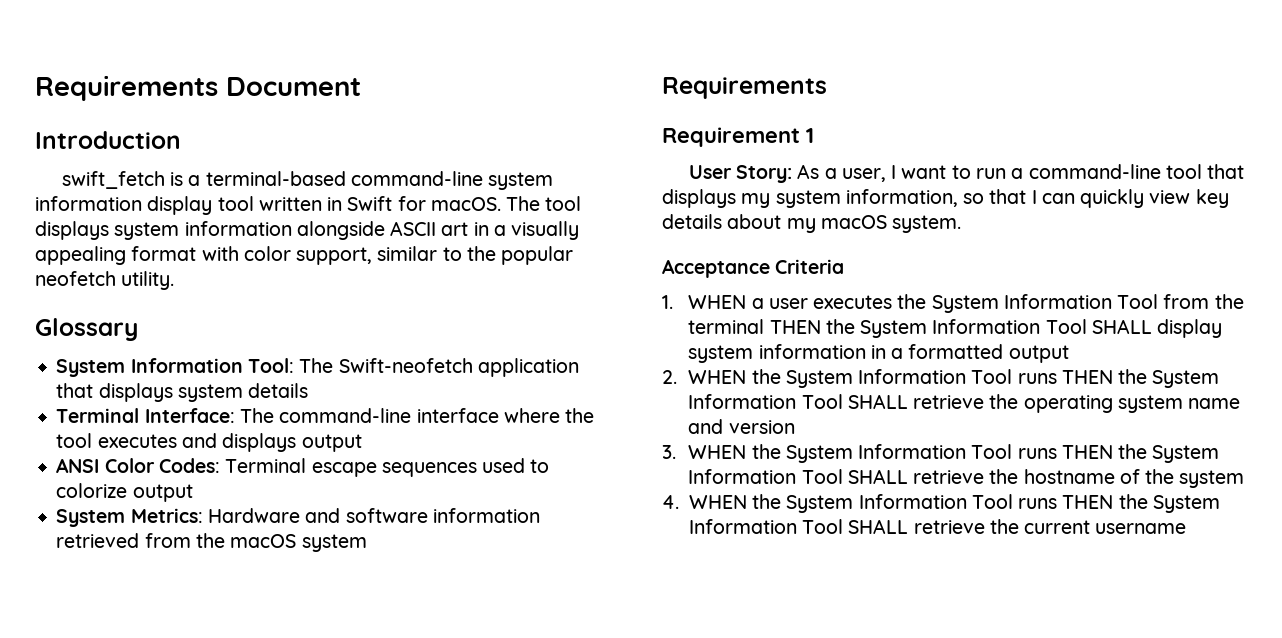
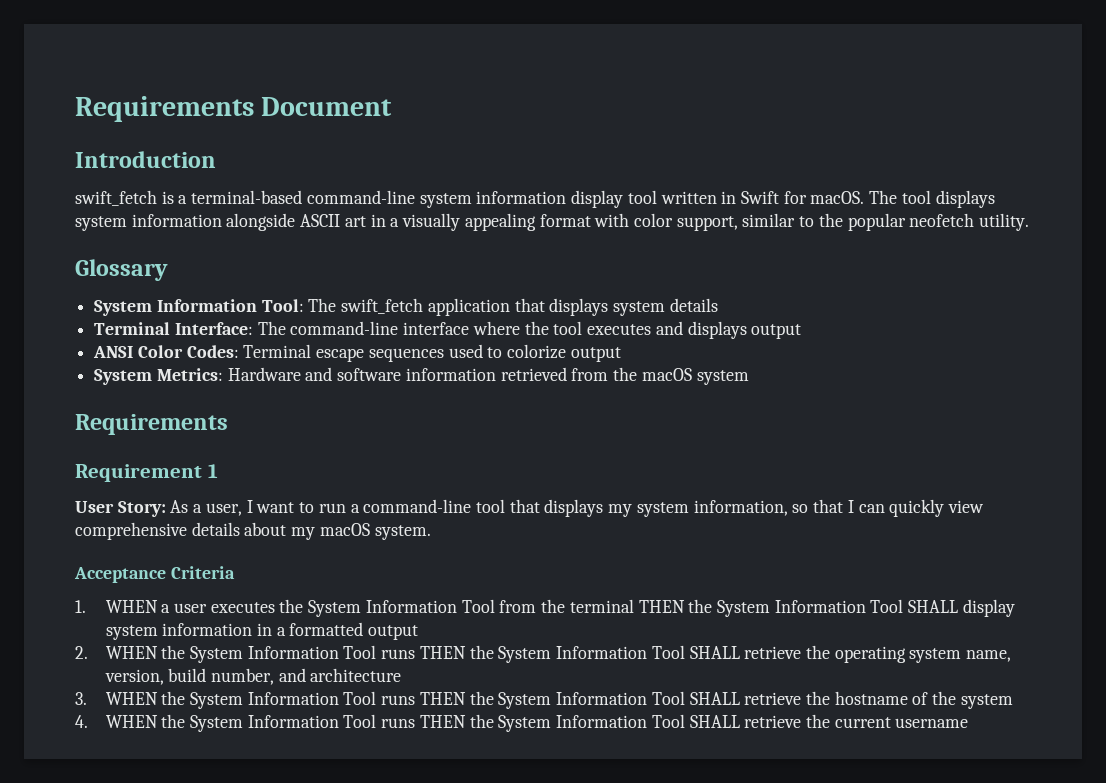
[338,358,473,373] Swift-neofetch -> [341,298,424,314] swift_fetch
[1195,189,1229,208] key -> [75,522,187,540] comprehensive
[1188,398,1241,409] [688,419,795,434] name and version -> [966,650,1012,662] [104,668,402,685] name, version, build number, and architecture

